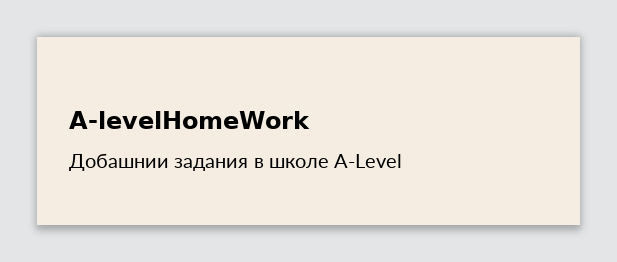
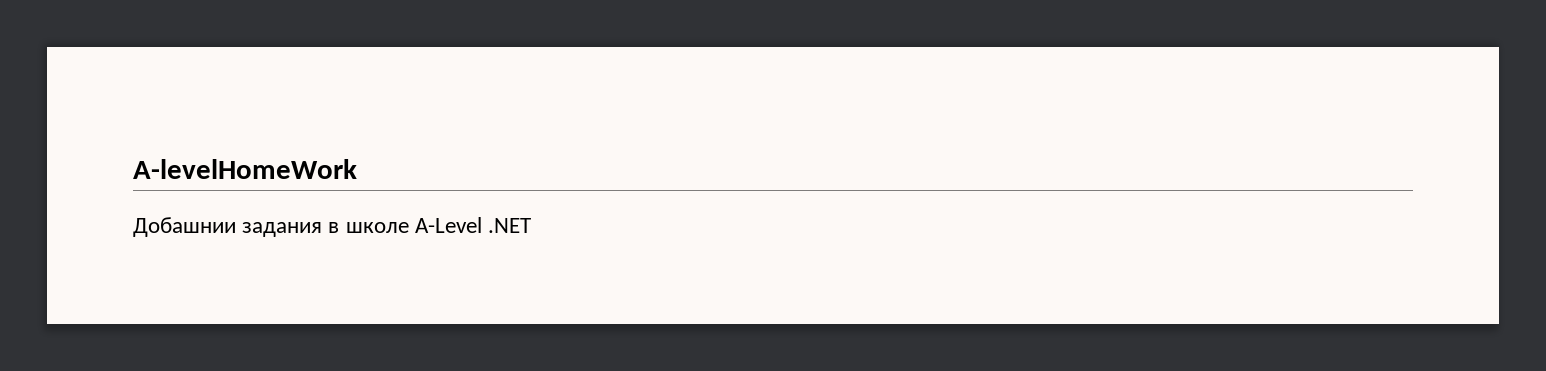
(403, 161) none -> [488,218,532,233] .NET

